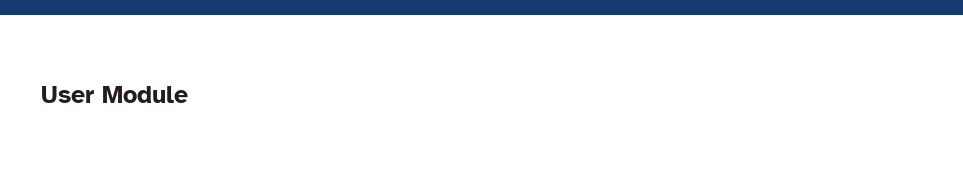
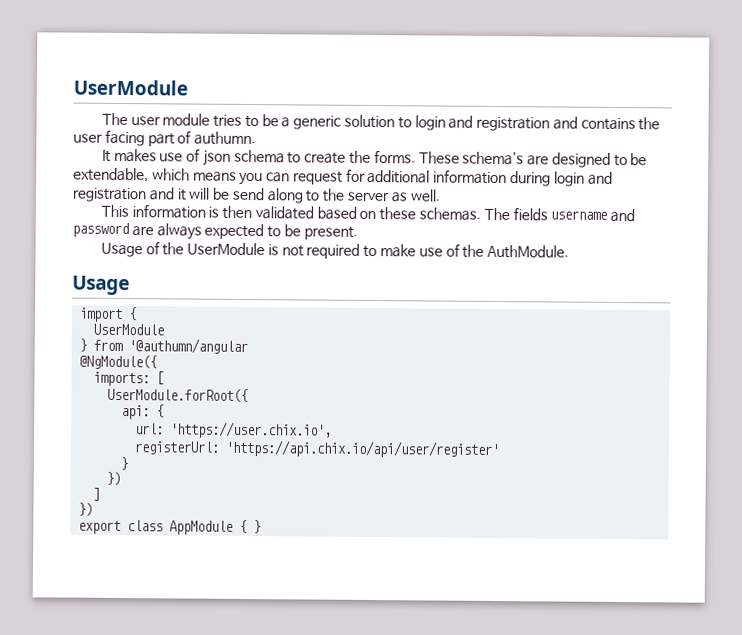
[41,86,188,103] User Module -> [73,79,188,96] [101,112,661,132] [73,129,257,147] [101,148,648,168] [73,167,613,187] [72,187,441,204] [100,204,636,223] [72,222,358,240] [100,241,570,259] [72,275,130,296] [79,307,138,323] [93,323,165,336] [79,338,249,355] [79,354,158,370] [93,371,165,387] [107,387,249,404] [121,404,165,420] [135,421,333,439] [134,439,501,459] [120,456,129,471] [106,471,122,487] [92,487,101,501] [78,502,94,517] [78,519,262,535] UserModule // The user module tries to be a generic solution to login and registration and contains the user facing part of authumn. // It makes use of json schema to create the forms. These schema's are designed to be extendable, which means you can request for additional information during login and registration and it will be send along to the server as well. // This information is then validated based on these schemas. The fields username and password are always expected to be present. // Usage of the UserModule is not required to make use of the AuthModule. // Usage // import { // UserModule // } from '@authumn/angular // @NgModule({ // imports: [ // UserModule.forRoot({ // api: { // url: 'https://user.chix.io', // registerUrl: 'https://api.chix.io/api/user/register' // } // }) // ] // }) // export class AppModule { }

